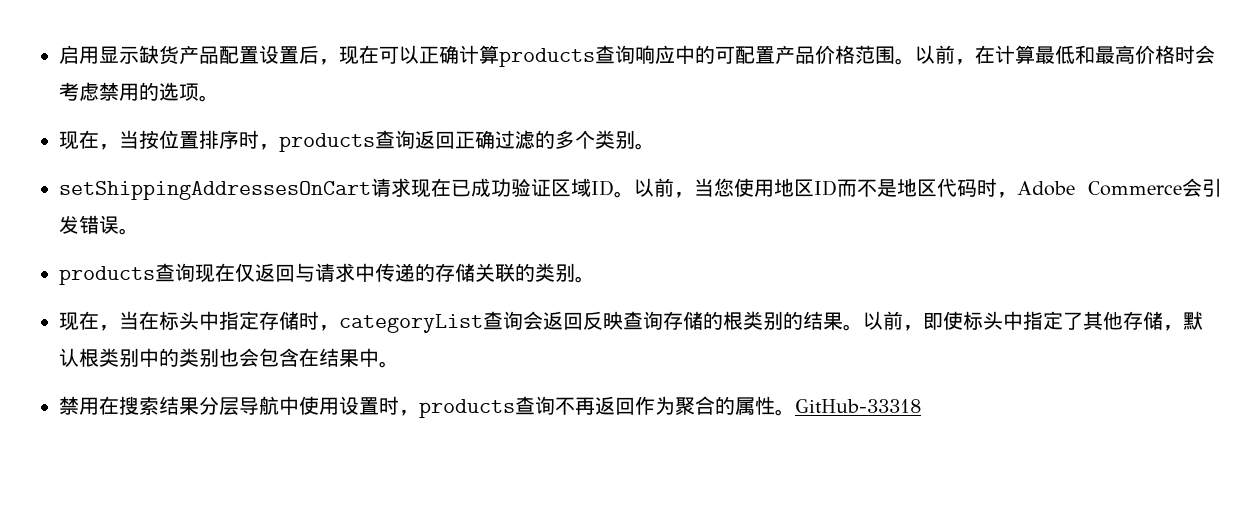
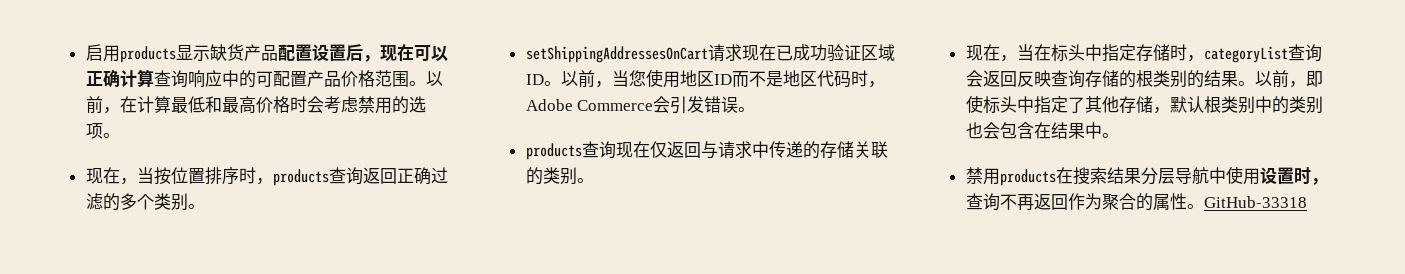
(99, 55) none -> [119,46,176,63] products
[499,48,595,67] products -> (154, 78) none
(99, 406) none -> [999,169,1056,186] products
[419,399,515,418] products -> (1328, 181) none

